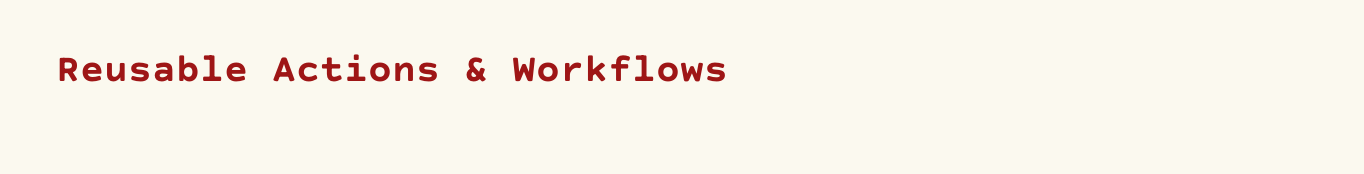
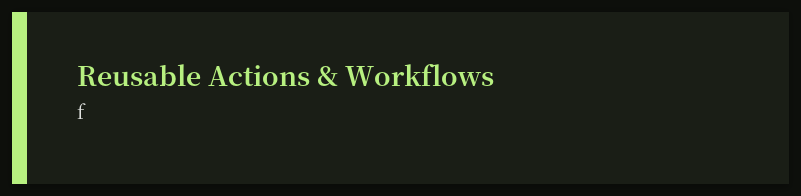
(728, 68) none -> [77,103,86,119] // f

